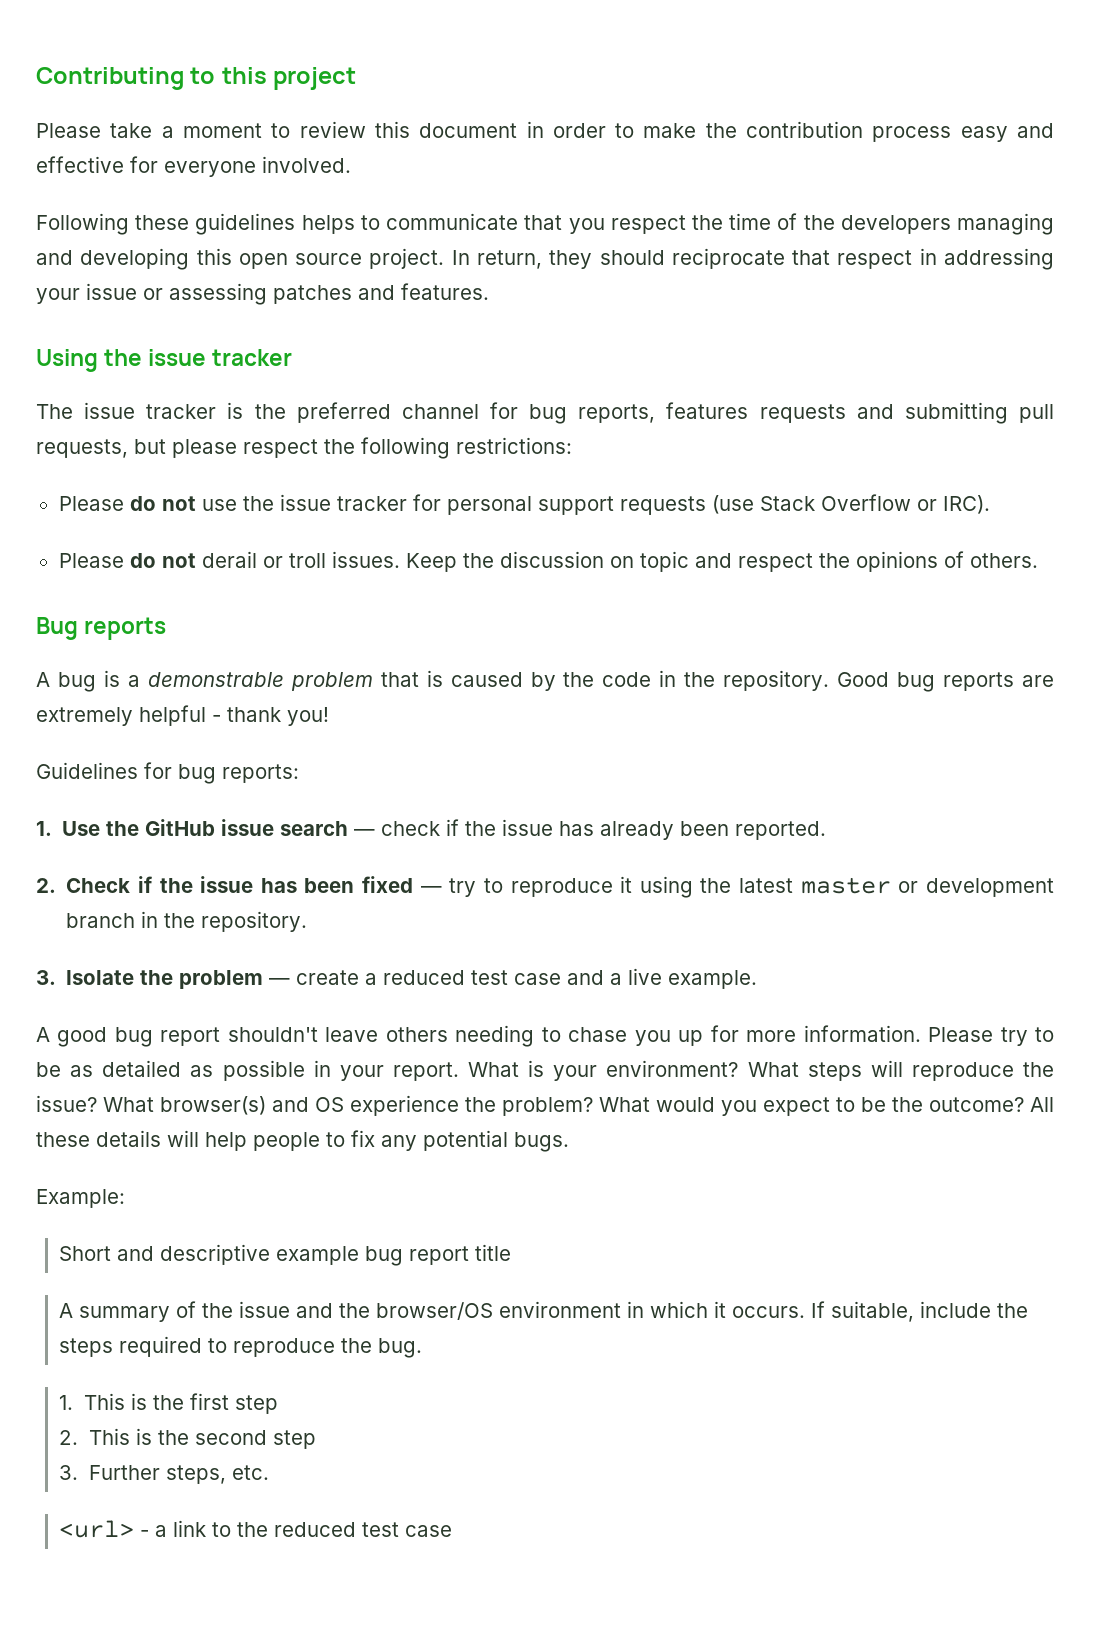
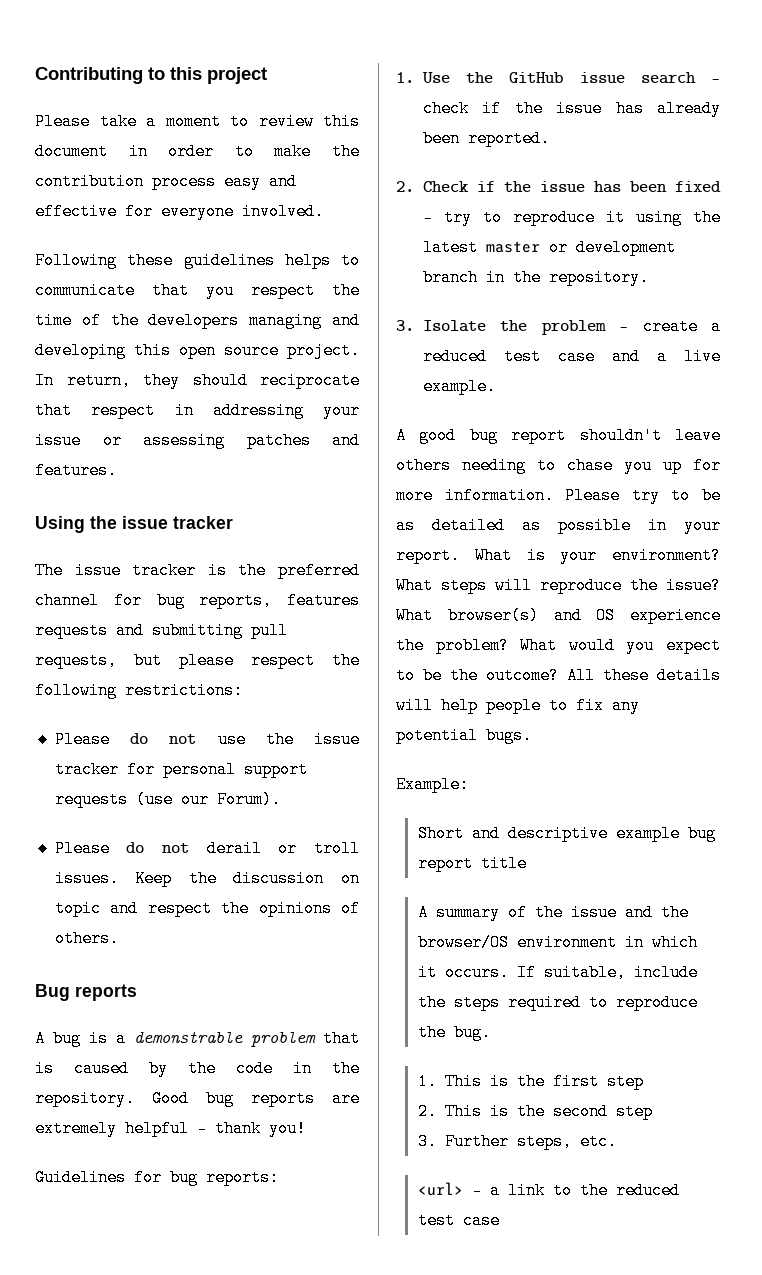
[759,494,990,514] Stack Overflow or IRC). -> [180,791,281,808] our Forum).

